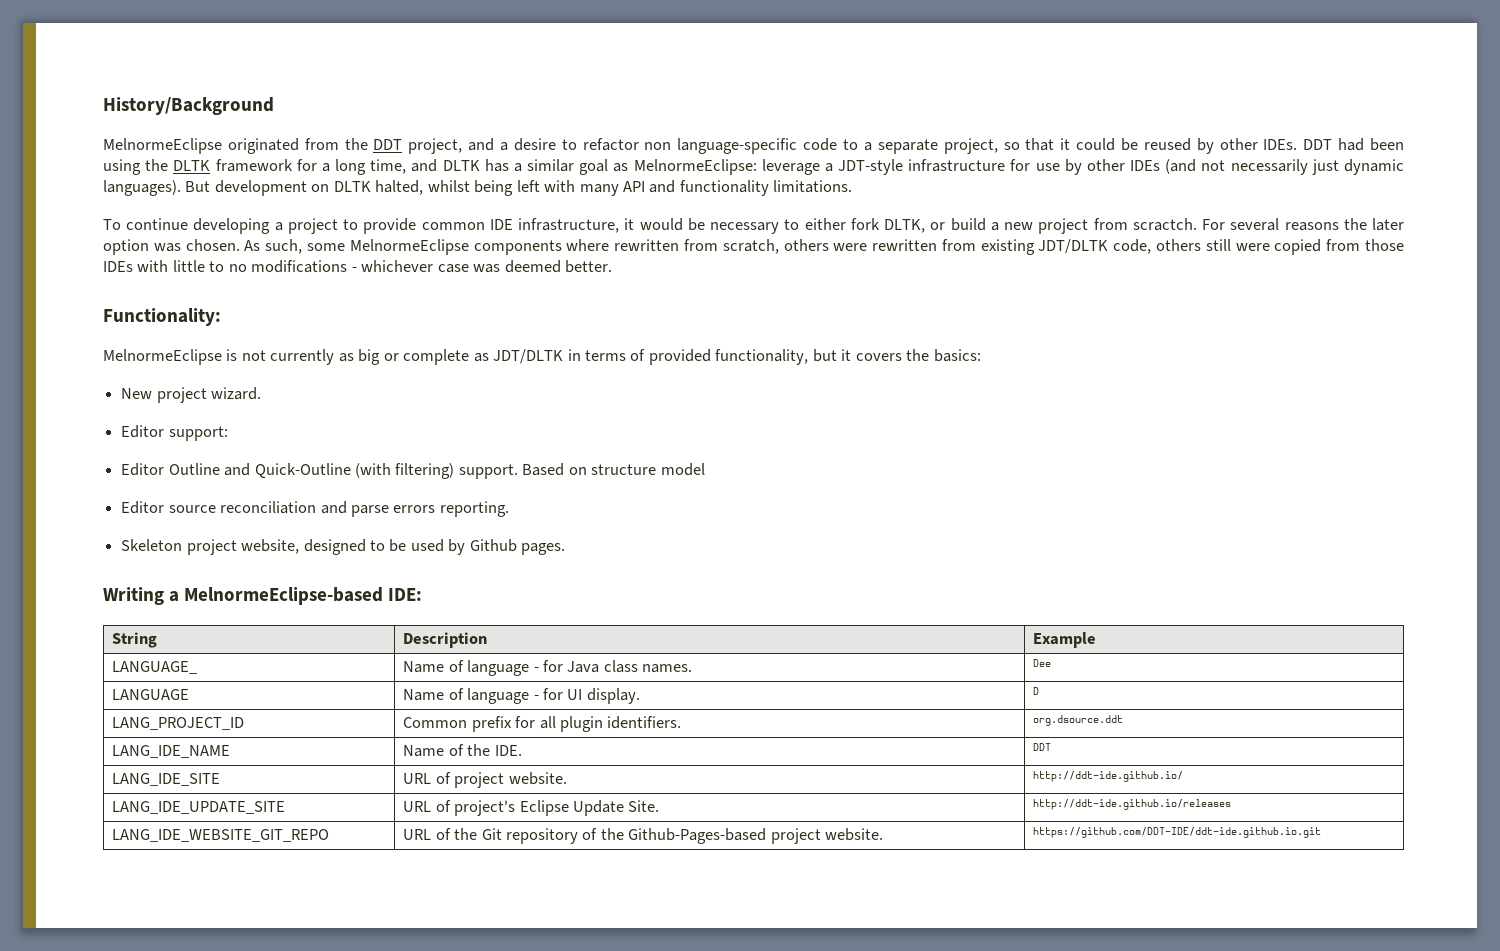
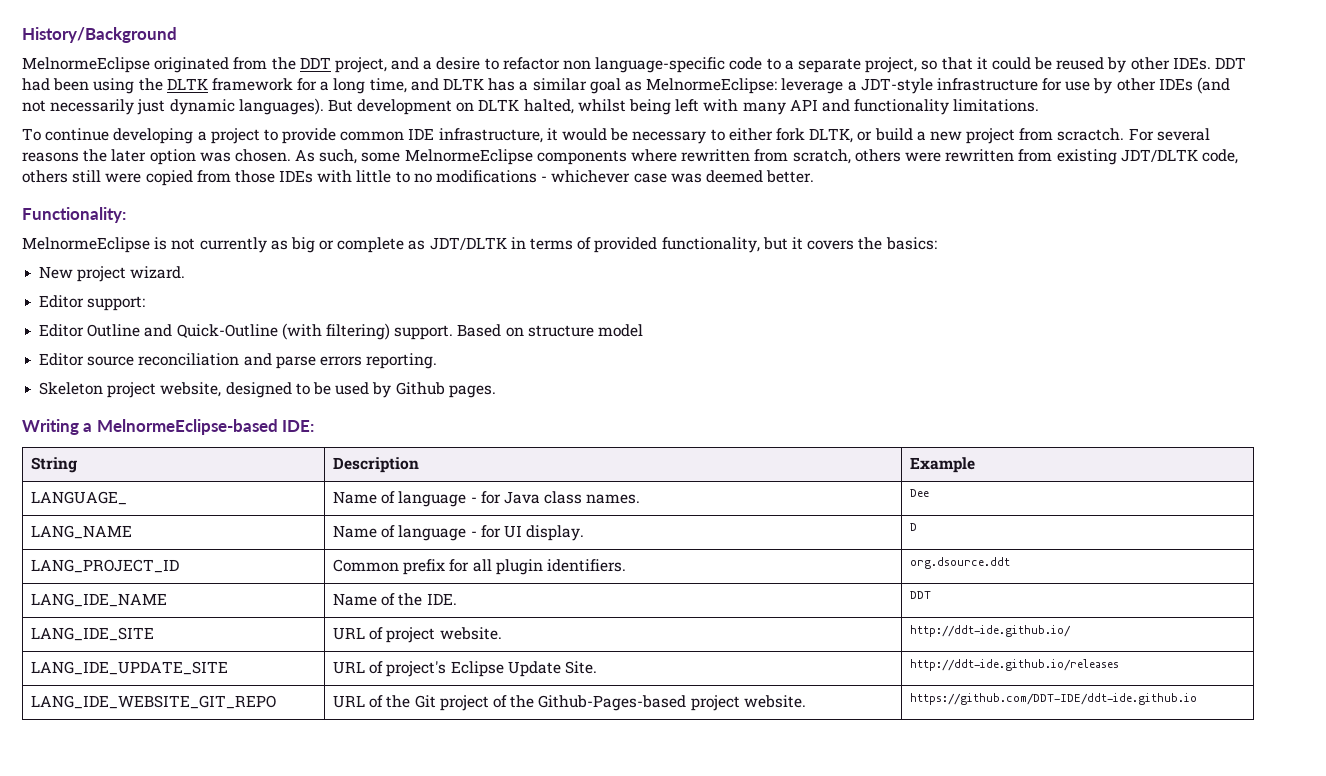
[112,689,190,700] LANGUAGE -> [31,525,133,539] LANG_NAME
[505,828,578,844] repository -> [439,695,489,711] project
[1033,827,1322,838] https://github.com/DDT-IDE/ddt-ide.github.io.git -> [910,693,1198,705] https://github.com/DDT-IDE/ddt-ide.github.io

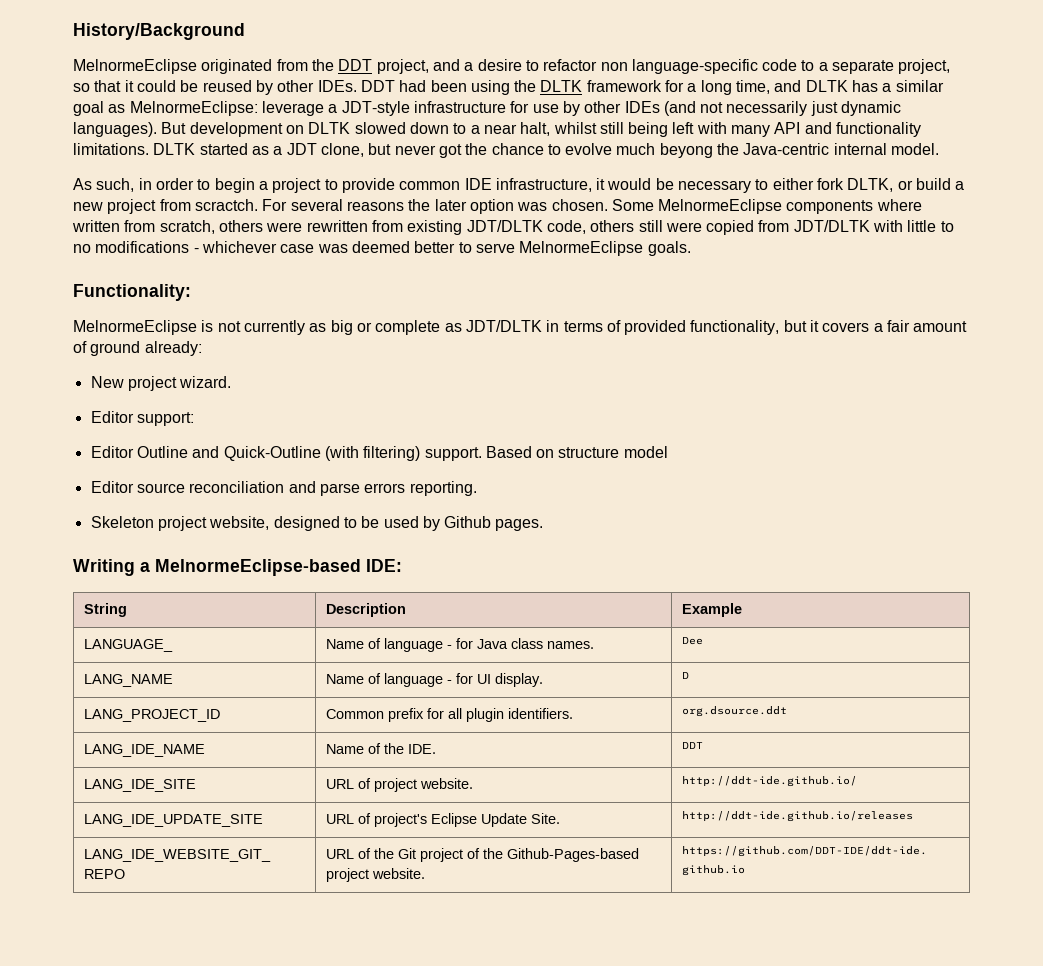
[523,99,626,114] halted, whilst -> [354,122,624,136] slowed down to a near halt, whilst still
[22,128,194,144] // To continue developing -> [153,143,940,158] [73,178,255,193] DLTK started as a JDT clone, but never got the chance to evolve much beyong the Java-centric internal model. // As such, in order to begin
[295,149,401,164] As such, some -> [611,199,654,211] Some
[681,149,751,162] rewritten -> [72,220,120,232] written
[234,170,314,183] those IDEs -> [793,220,870,232] JDT/DLTK
[766,170,815,183] better. -> [414,241,691,256] better to serve MelnormeEclipse goals.
[858,237,937,250] the basics: -> [873,320,968,332] [73,341,202,356] a fair amount of ground already:

